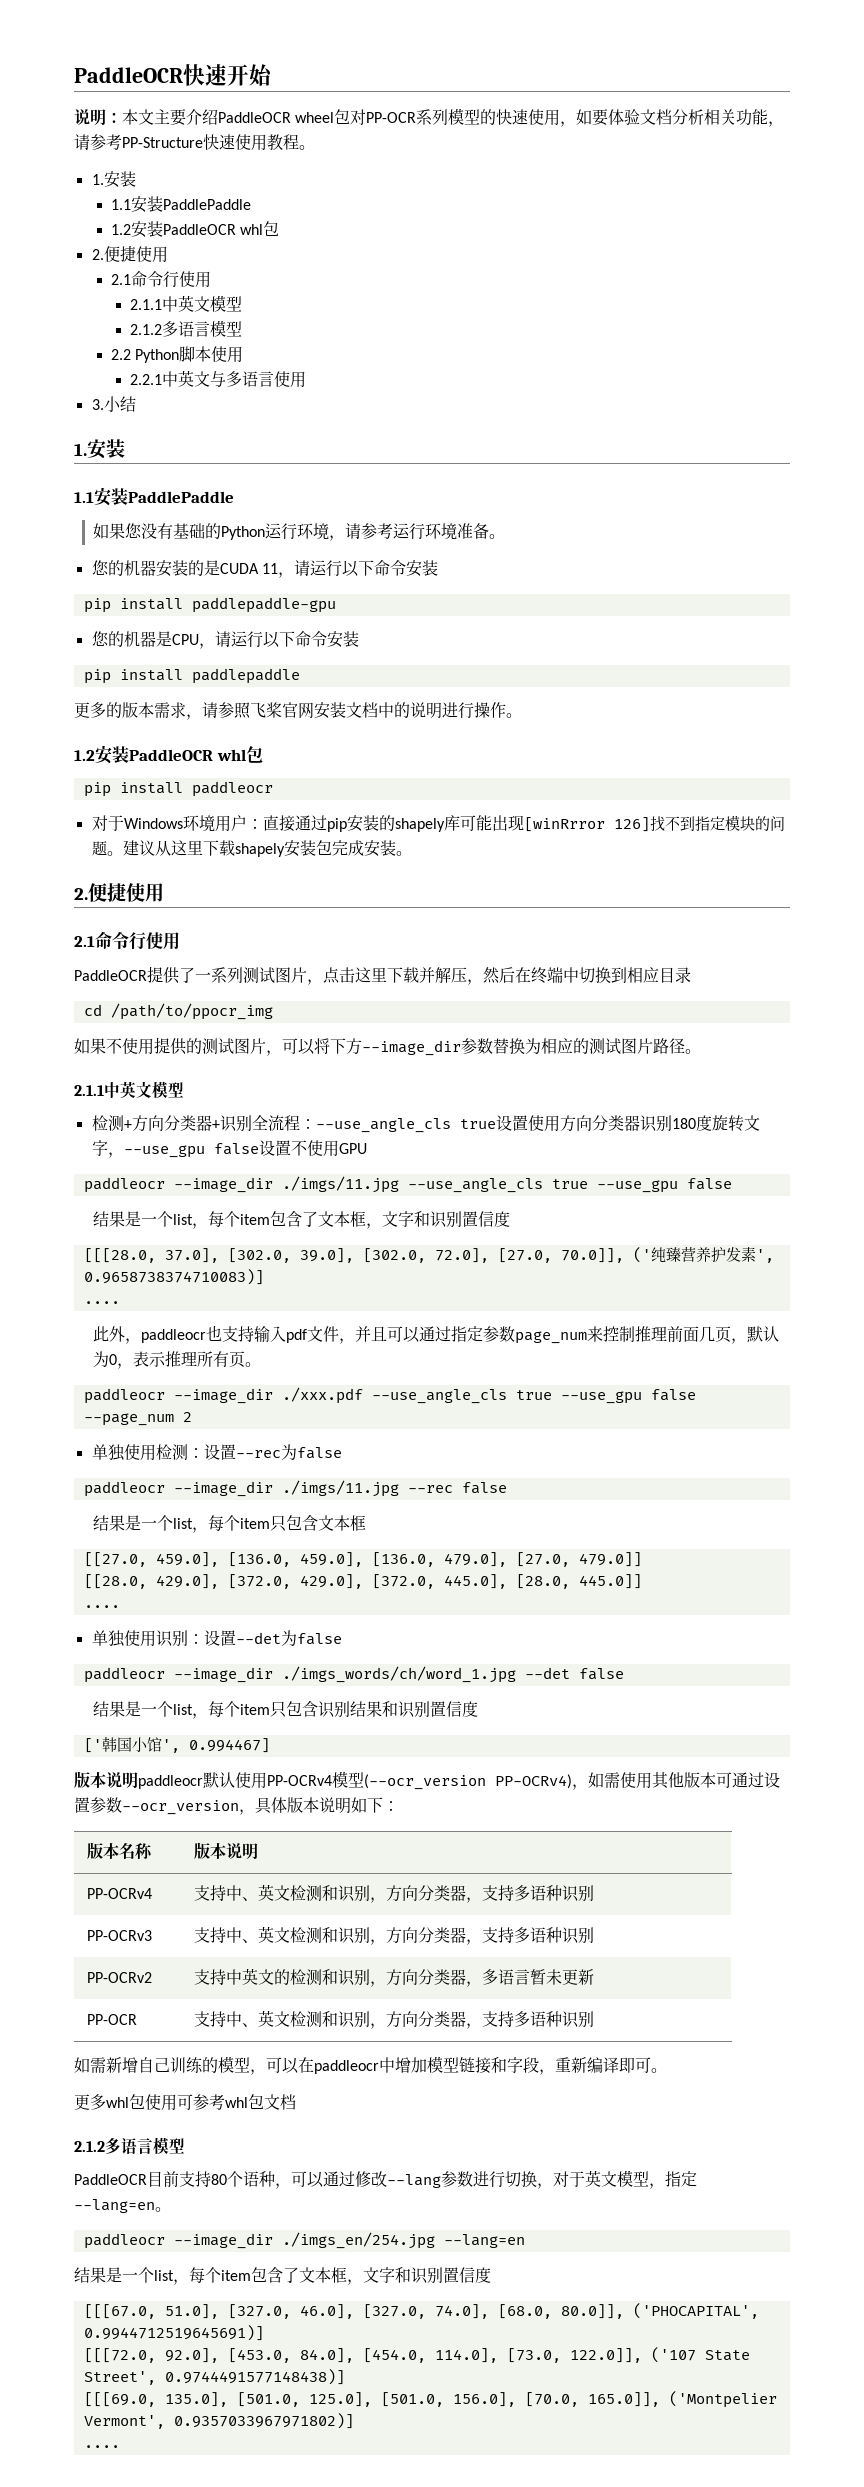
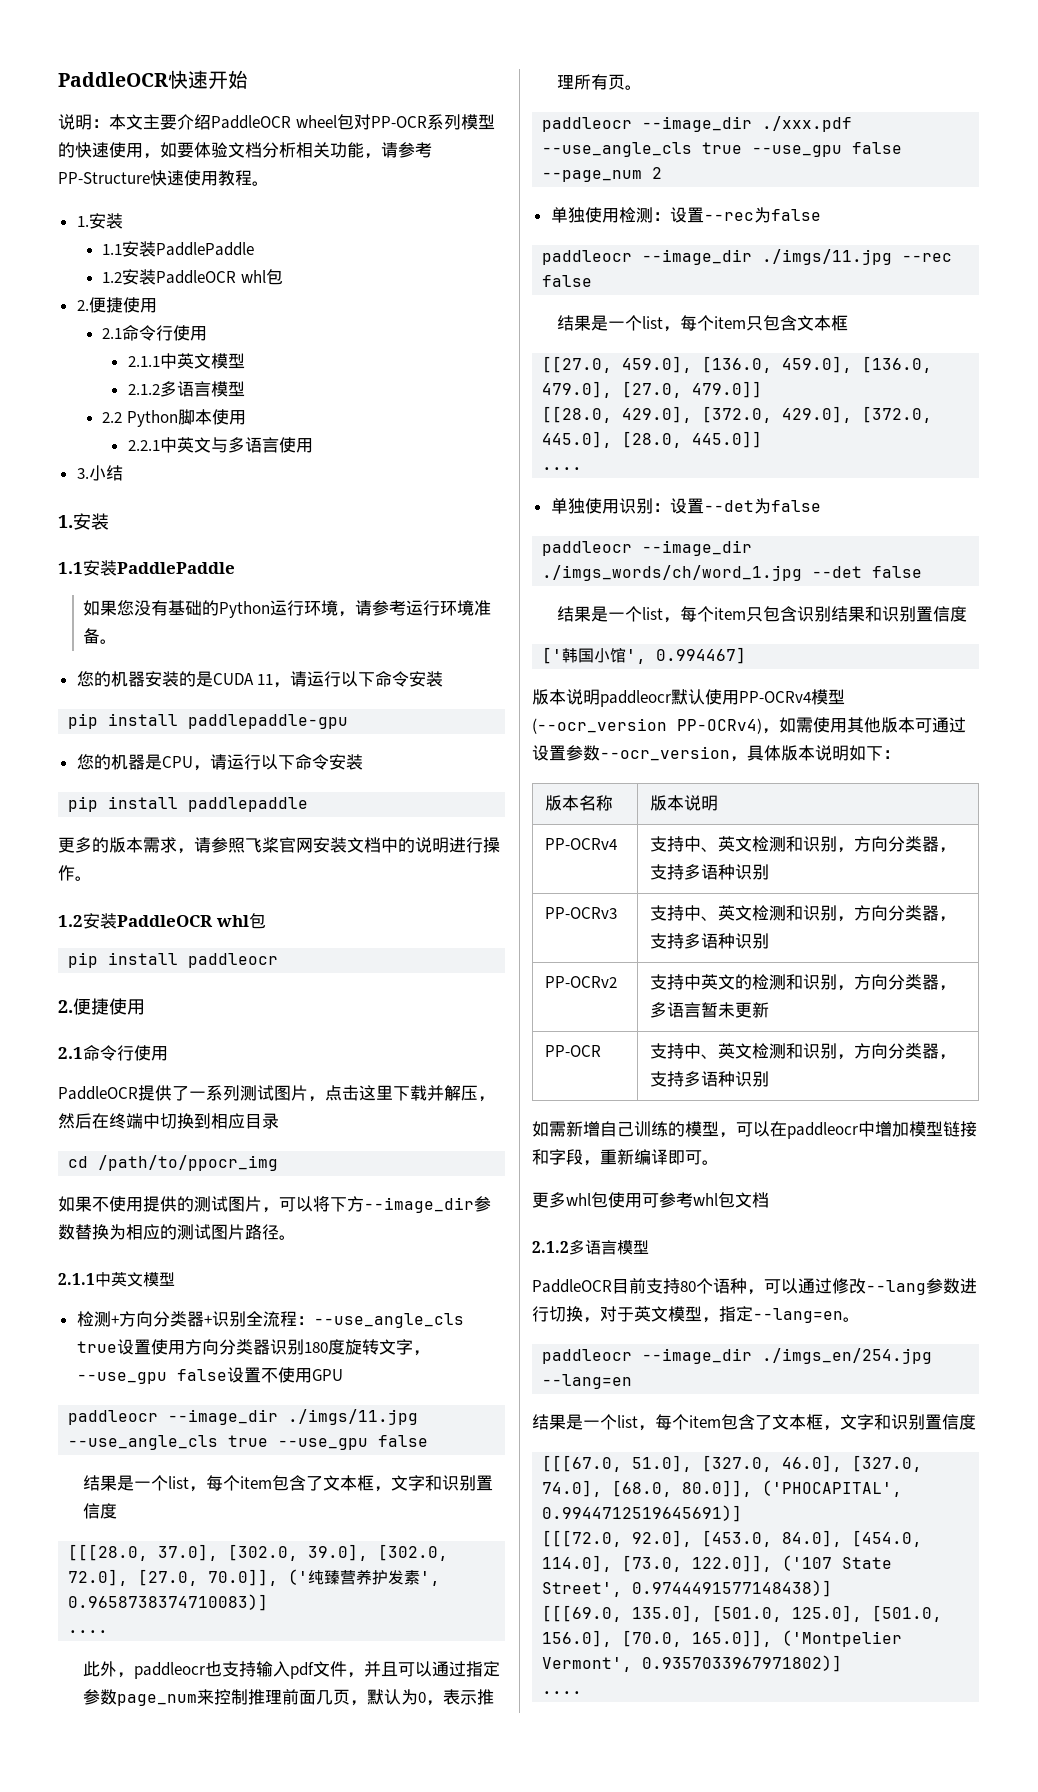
[91,815,785,832] [91,840,412,857] // 对于Windows环境用户：直接通过pip安装的shapely库可能出现[winRrror 126]找不到指定模块的问题。建议从这里下载shapely安装包完成安装。 -> (279, 960) none

